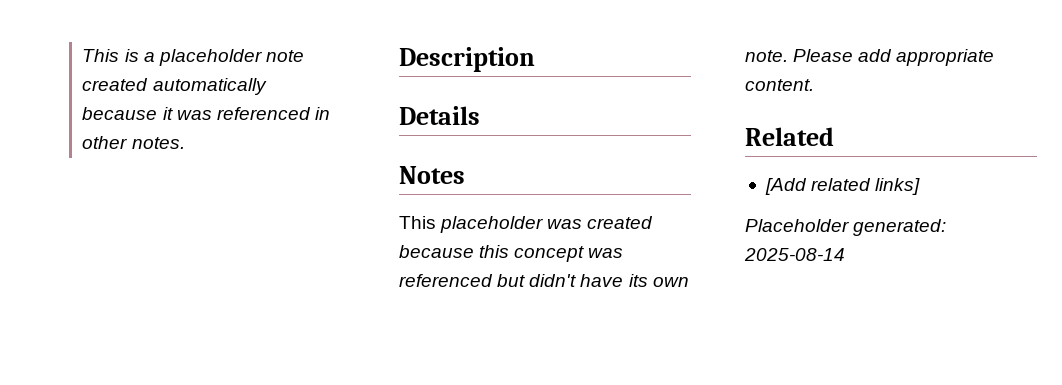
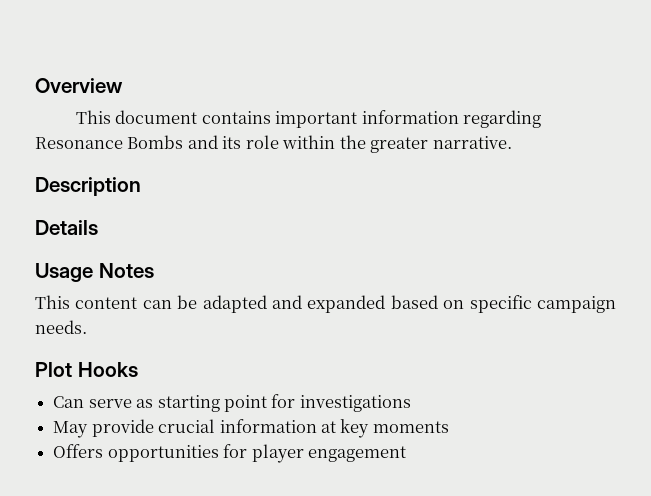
[82,49,304,66] [82,78,267,95] [82,107,330,120] [82,136,185,149] This is a placeholder note created automatically because it was referenced in other notes. -> [35,78,123,93] [76,110,542,128] [35,135,512,153] Overview // This document contains important information regarding Resonance Bombs and its role within the greater narrative.
(480, 115) none -> [35,263,93,282] Usage
[440,216,654,233] [399,245,624,262] [399,274,689,287] [745,49,995,66] [745,79,814,91] [745,127,834,146] [764,178,921,195] [745,219,947,236] [744,248,845,261] placeholder was created because this concept was referenced but didn't have its own note. Please add appropriate content. // Related // [Add related links] // Placeholder generated: 2025-08-14 -> [75,295,616,313] [35,320,87,334] [35,362,138,377] [53,394,411,412] [53,419,449,438] [53,444,406,463] content can be adapted and expanded based on specific campaign needs. // Plot Hooks // Can serve as starting point for investigations // May provide crucial information at key moments // Offers opportunities for player engagement

